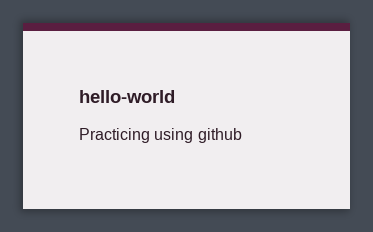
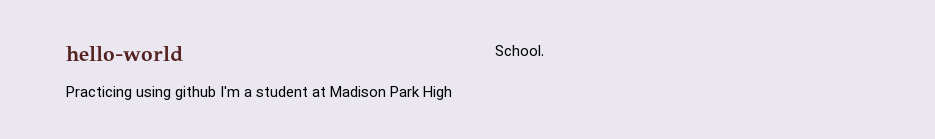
(242, 135) none -> [220,86,453,100] [495,45,544,56] I'm a student at Madison Park High School.

